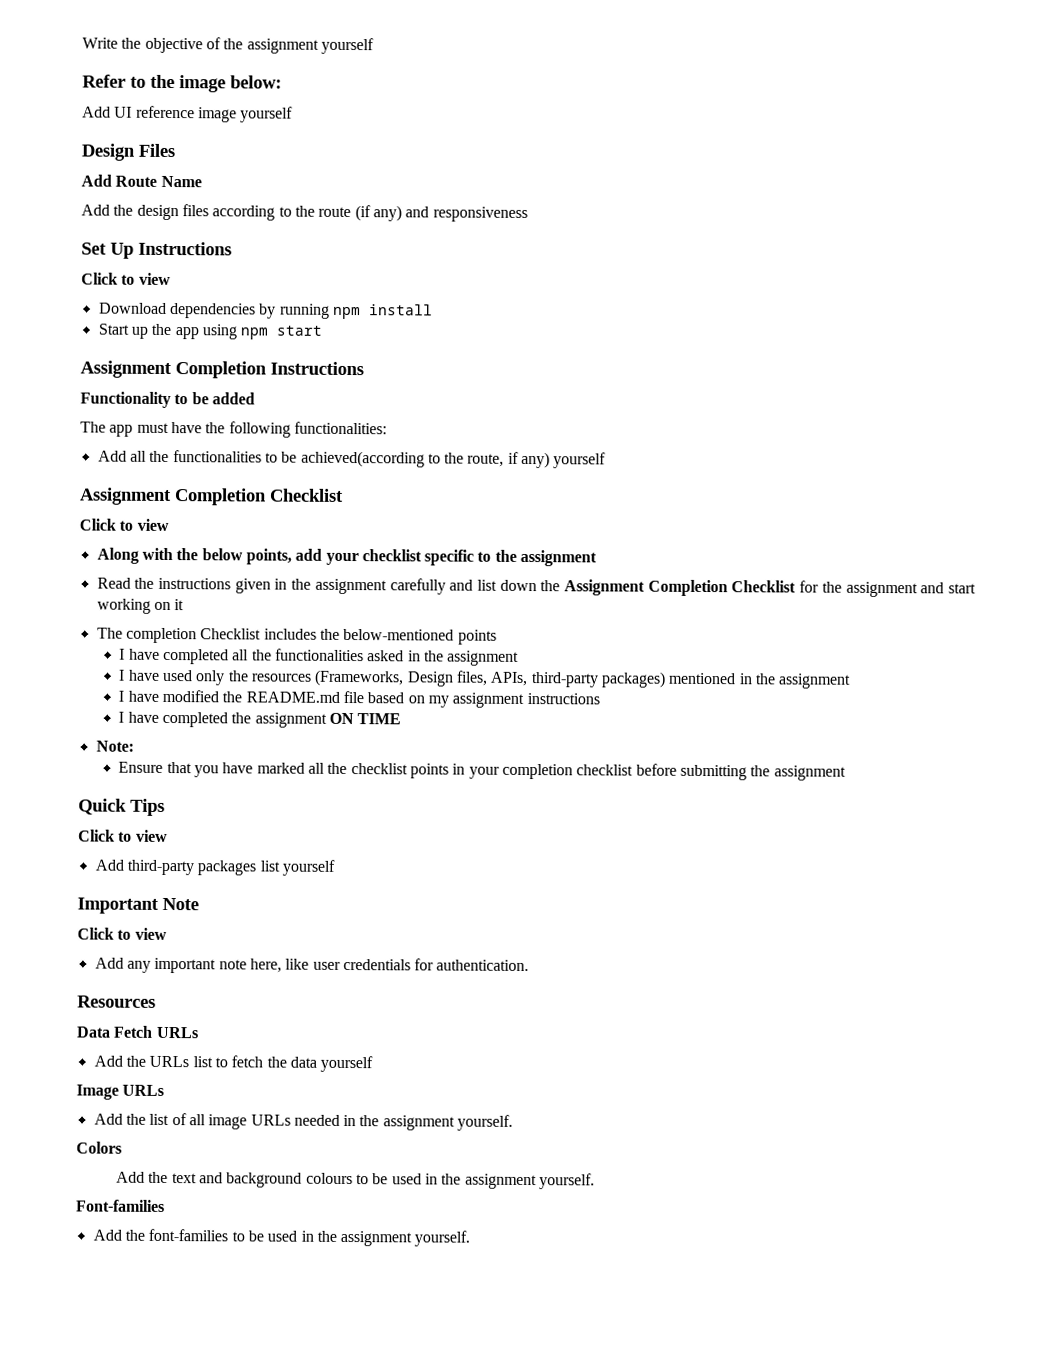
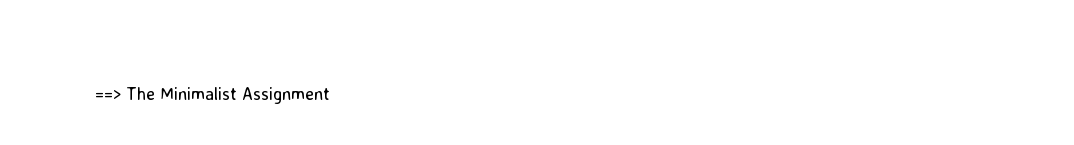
[82,37,374,55] [82,74,282,93] [82,105,294,123] [81,143,175,161] [81,174,202,188] [81,204,528,222] [81,241,232,259] [81,272,171,286] [98,302,433,320] [97,323,323,340] [80,360,364,379] [80,391,255,409] [80,421,387,438] [97,450,607,469] [79,487,344,506] [79,518,169,532] [96,547,598,567] [96,577,976,598] [96,598,185,614] [96,627,497,645] [119,648,520,666] [118,669,852,689] [118,689,600,708] [118,711,402,728] [95,740,134,752] [118,761,846,781] [78,798,165,816] [78,829,168,842] [94,859,335,876] [77,897,199,914] [77,927,167,940] [94,957,530,974] [77,995,156,1008] [76,1025,199,1039] [93,1055,374,1073] [76,1084,165,1100] [93,1113,514,1131] [76,1141,122,1154] [116,1171,595,1190] [76,1199,165,1212] [92,1228,471,1247] Write the objective of the assignment yourself // Refer to the image below: // Add UI reference image yourself // Design Files // Add Route Name // Add the design files according to the route (if any) and responsiveness // Set Up Instructions // Click to view // Download dependencies by running npm install // Start up the app using npm start // Assignment Completion Instructions // Functionality to be added // The app must have the following functionalities: // Add all the functionalities to be achieved(according to the route, if any) yourself // Assignment Completion Checklist // Click to view // Along with the below points, add your checklist specific to the assignment // Read the instructions given in the assignment carefully and list down the Assignment Completion Checklist for the assignment and start working on it // The completion Checklist includes the below-mentioned points // I have completed all the functionalities asked in the assignment // I have used only the resources (Frameworks, Design files, APIs, third-party packages) mentioned in the assignment // I have modified the README.md file based on my assignment instructions // I have completed the assignment ON TIME // Note: // Ensure that you have marked all the checklist points in your completion checklist before submitting the assignment // Quick Tips // Click to view // Add third-party packages list yourself // Important Note // Click to view // Add any important note here, like user credentials for authentication. // Resources // Data Fetch URLs // Add the URLs list to fetch the data yourself // Image URLs // Add the list of all image URLs needed in the assignment yourself. // Colors // Add the text and background colours to be used in the assignment yourself. // Font-families // Add the font-families to be used in the assignment yourself. -> [95,87,330,104] ==> The Minimalist Assignment

